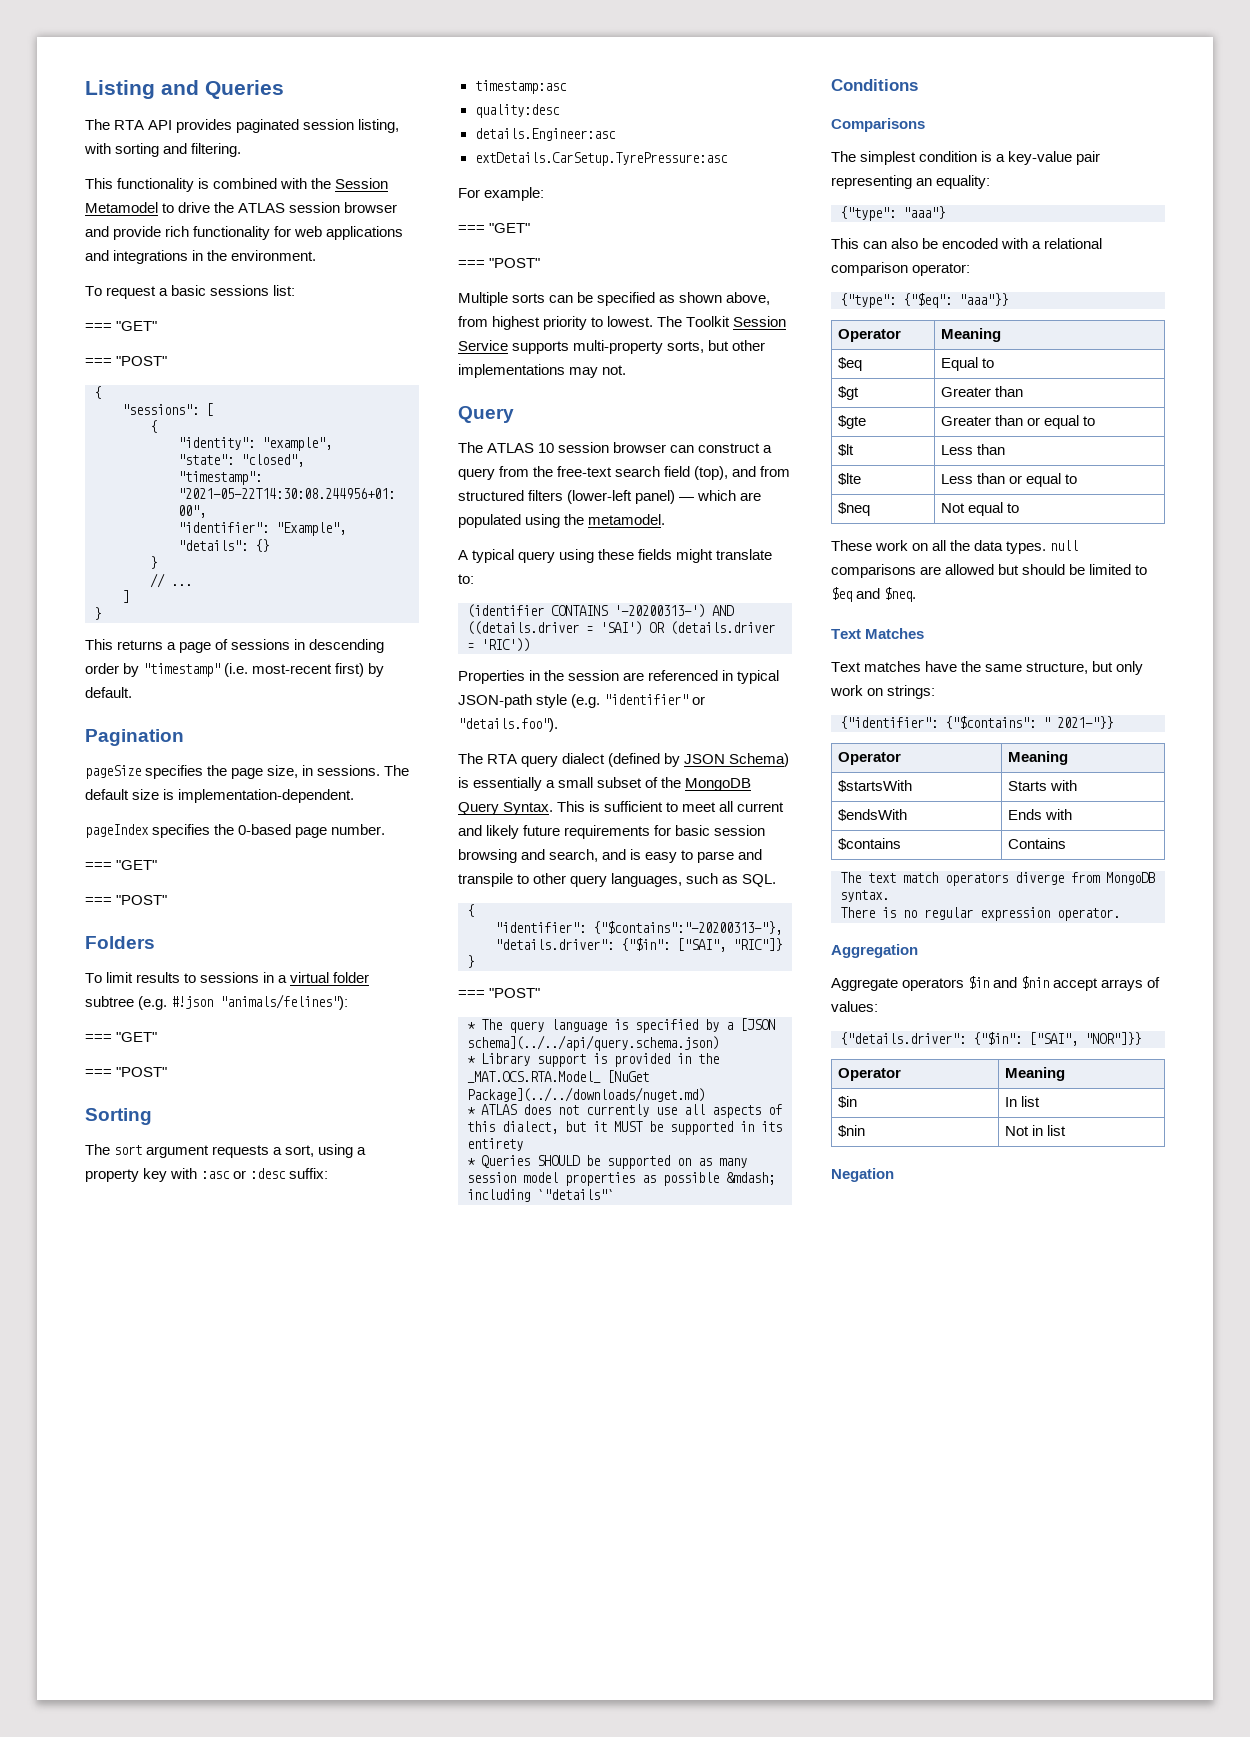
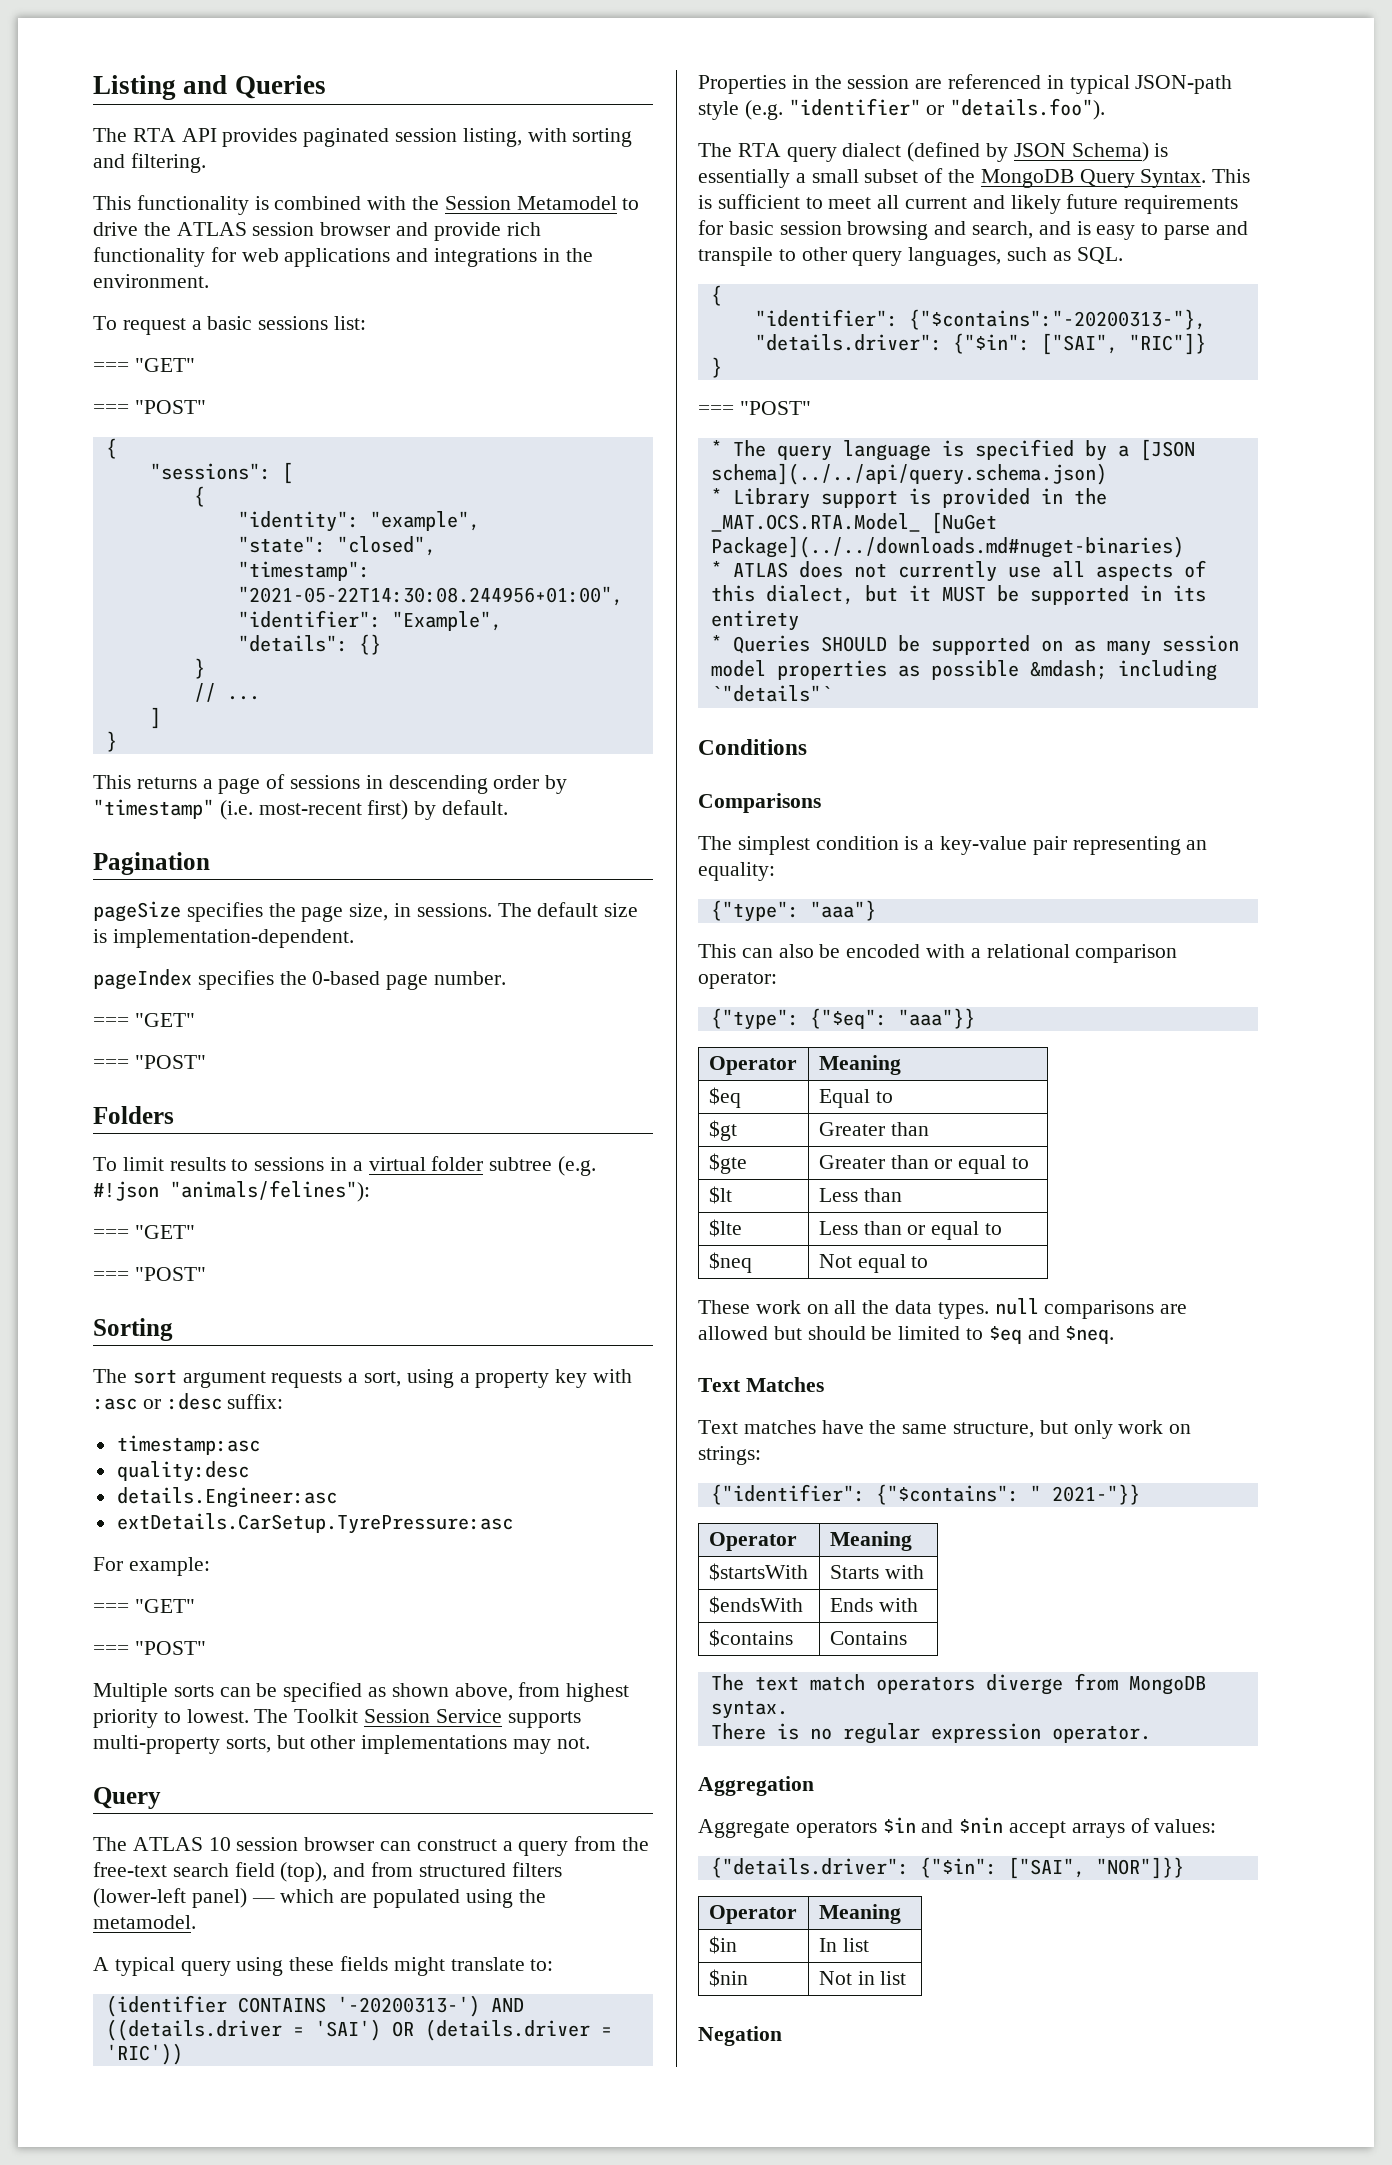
[467,1087,705,1102] Package](../../downloads/nuget.md) -> [710,536,1184,558] Package](../../downloads.md#nuget-binaries)

